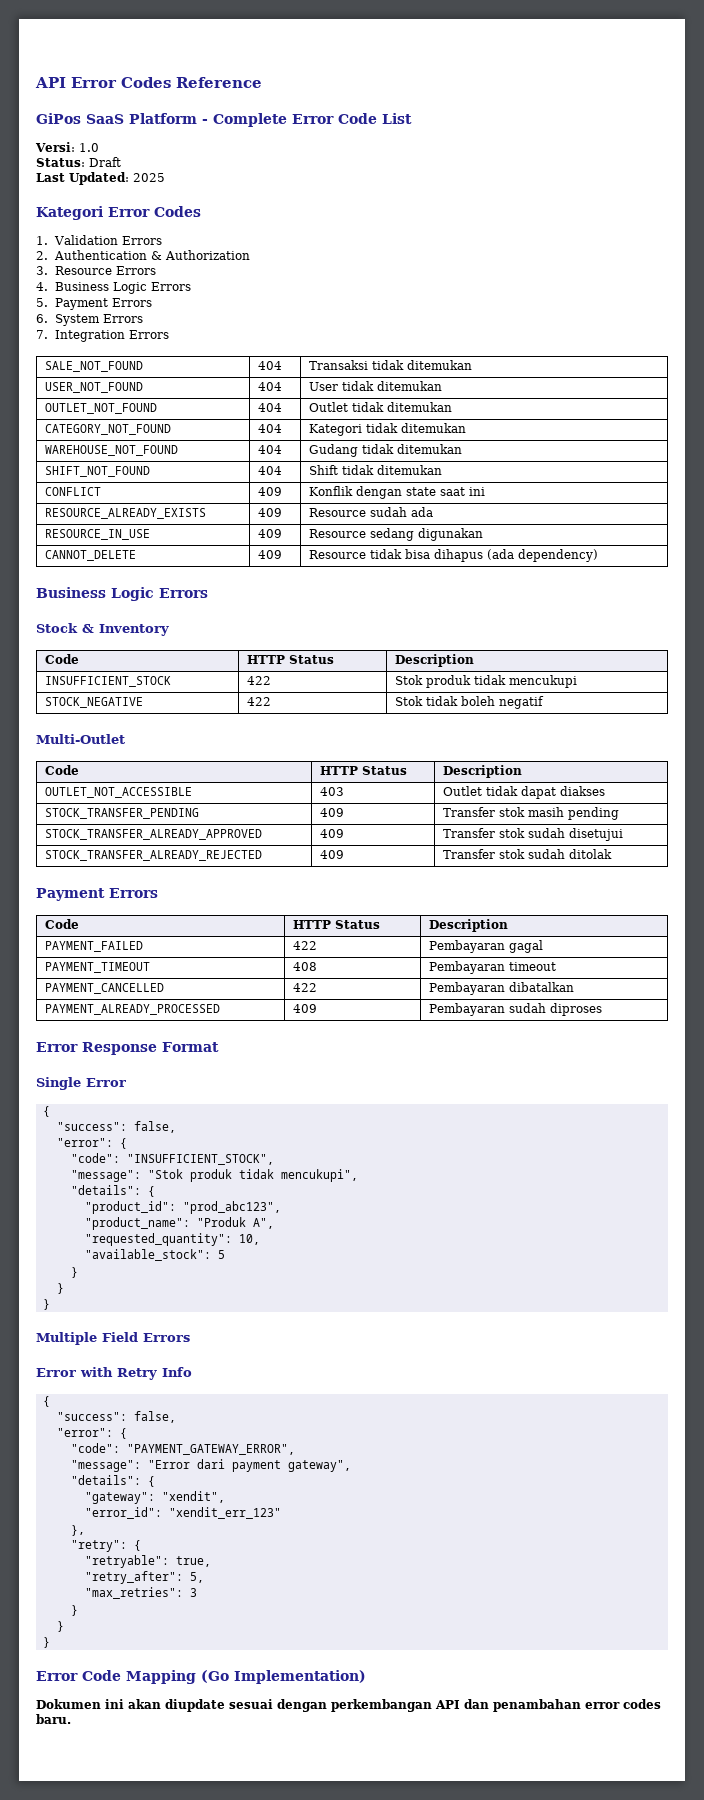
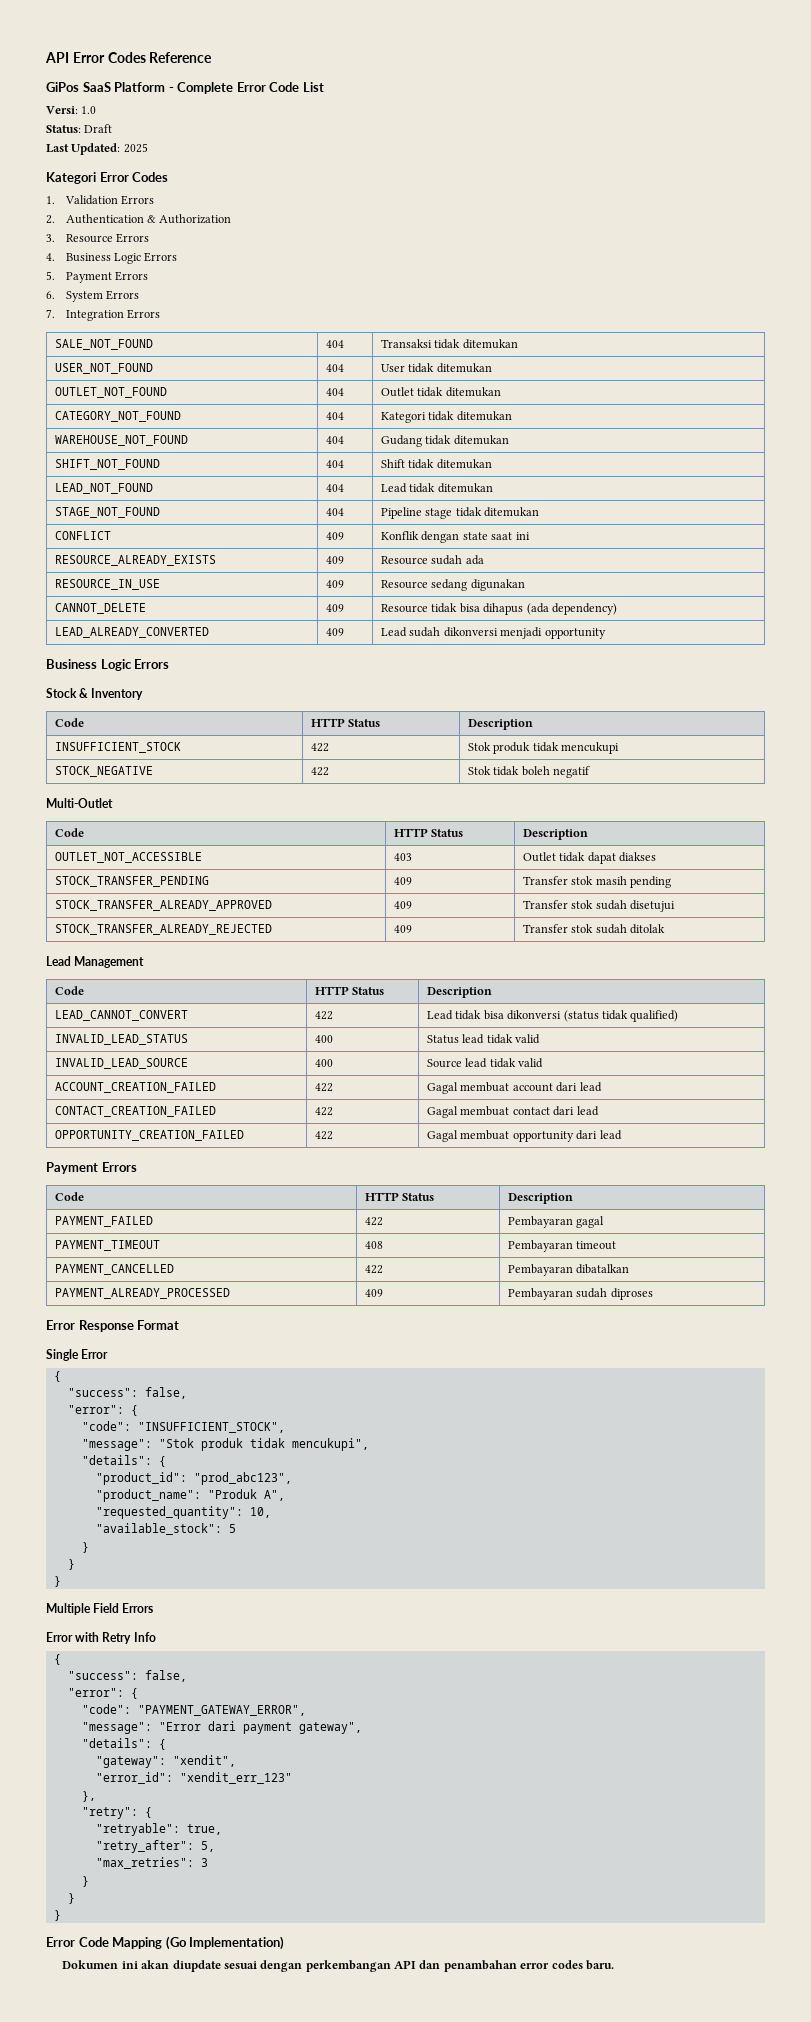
(442, 470) none -> [54,483,153,494] [325,484,344,492] [380,483,493,493] [54,507,160,518] [325,508,344,516] [380,507,540,519] // LEAD_NOT_FOUND | 404 | Lead tidak ditemukan // STAGE_NOT_FOUND | 404 | Pipeline stage tidak ditemukan
(598, 555) none -> [54,627,209,638] [325,628,344,636] [380,627,606,639] // LEAD_ALREADY_CONVERTED | 409 | Lead sudah dikonversi menjadi opportunity
(612, 854) none -> [46,956,145,968] [54,986,84,995] [314,986,385,995] [426,987,492,998] [54,1010,188,1021] [314,1011,333,1020] [426,1010,679,1022] [54,1034,188,1045] [314,1035,333,1043] [426,1034,541,1044] [54,1058,188,1069] [314,1059,333,1067] [426,1058,544,1068] [54,1082,216,1093] [314,1083,333,1092] [426,1082,602,1094] [54,1106,216,1117] [314,1107,333,1116] [426,1106,599,1118] [54,1130,244,1141] [314,1131,333,1140] [426,1130,622,1142] // Lead Management // Code | HTTP Status | Description // LEAD_CANNOT_CONVERT | 422 | Lead tidak bisa dikonversi (status tidak qualified) // INVALID_LEAD_STATUS | 400 | Status lead tidak valid // INVALID_LEAD_SOURCE | 400 | Source lead tidak valid // ACCOUNT_CREATION_FAILED | 422 | Gagal membuat account dari lead // CONTACT_CREATION_FAILED | 422 | Gagal membuat contact dari lead // OPPORTUNITY_CREATION_FAILED | 422 | Gagal membuat opportunity dari lead

